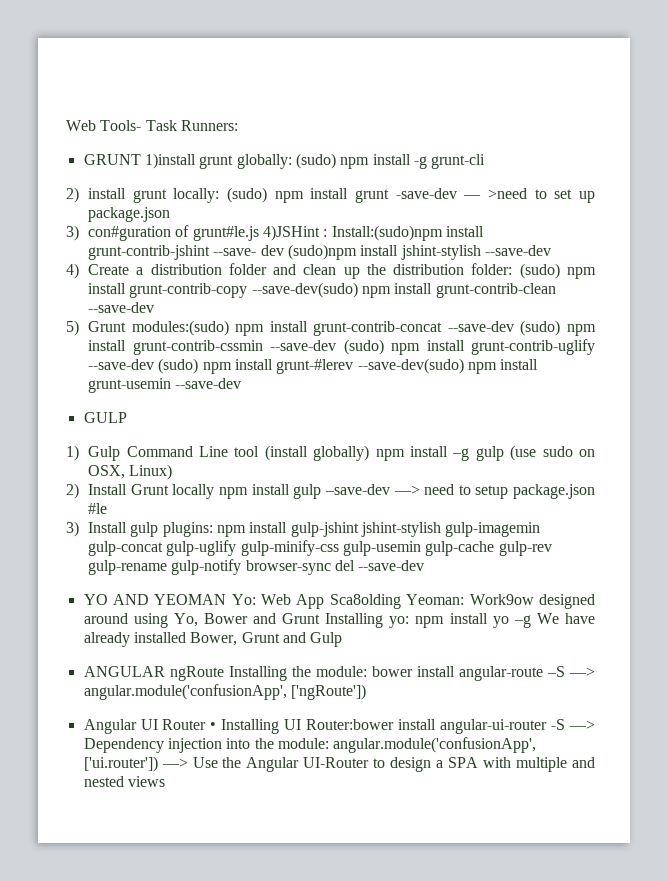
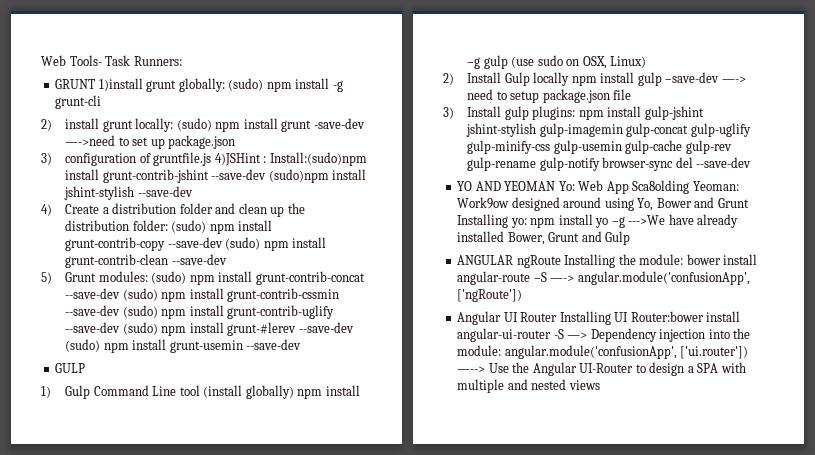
[463,188,528,199] — >need -> [65,135,116,146] —->need
[88,225,259,241] con#guration of grunt#le.js -> [65,152,212,166] configuration of gruntfile.js
[213,245,284,256] --save- dev -> [211,169,267,180] --save-dev
[251,282,358,298] --save-dev(sudo) -> [167,237,261,250] --save-dev (sudo)
[131,320,229,336] modules:(sudo) -> [98,271,187,284] modules: (sudo)
[357,358,464,374] --save-dev(sudo) -> [298,322,354,333] [65,339,101,352] --save-dev (sudo)
[130,484,169,495] Grunt -> [504,72,530,86] Gulp
[393,485,420,495] —> -> [721,76,746,83] —->
[88,503,108,514] #le -> [613,89,632,100] file
[536,613,559,624] We -> [628,215,666,225] --->We
[569,667,595,677] —> -> [550,275,575,282] —->
[210,722,217,730] • -> (558, 317) none
[161,758,188,768] —> -> [457,366,486,373] —-->

